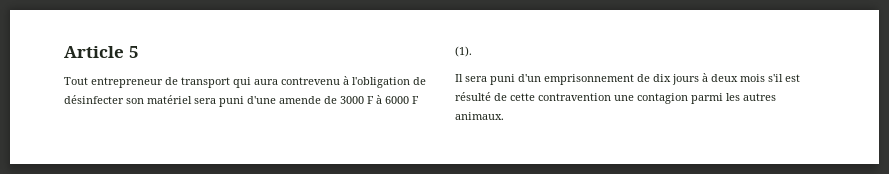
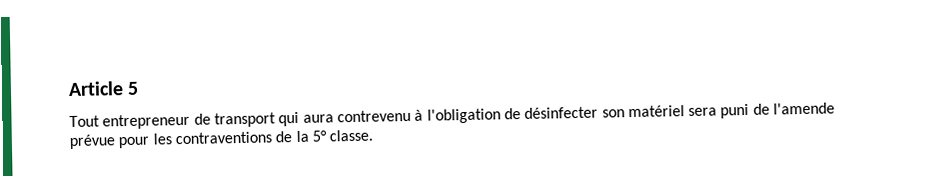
[247,95,419,104] [455,46,472,57] [455,73,800,85] [455,92,776,104] [455,112,504,120] d'une amende de 3000 F à 6000 F (1). // Il sera puni d'un emprisonnement de dix jours à deux mois s'il est résulté de cette contravention une contagion parmi les autres animaux. -> [752,102,836,115] [69,129,374,150] de l'amende prévue pour les contraventions de la 5° classe.

